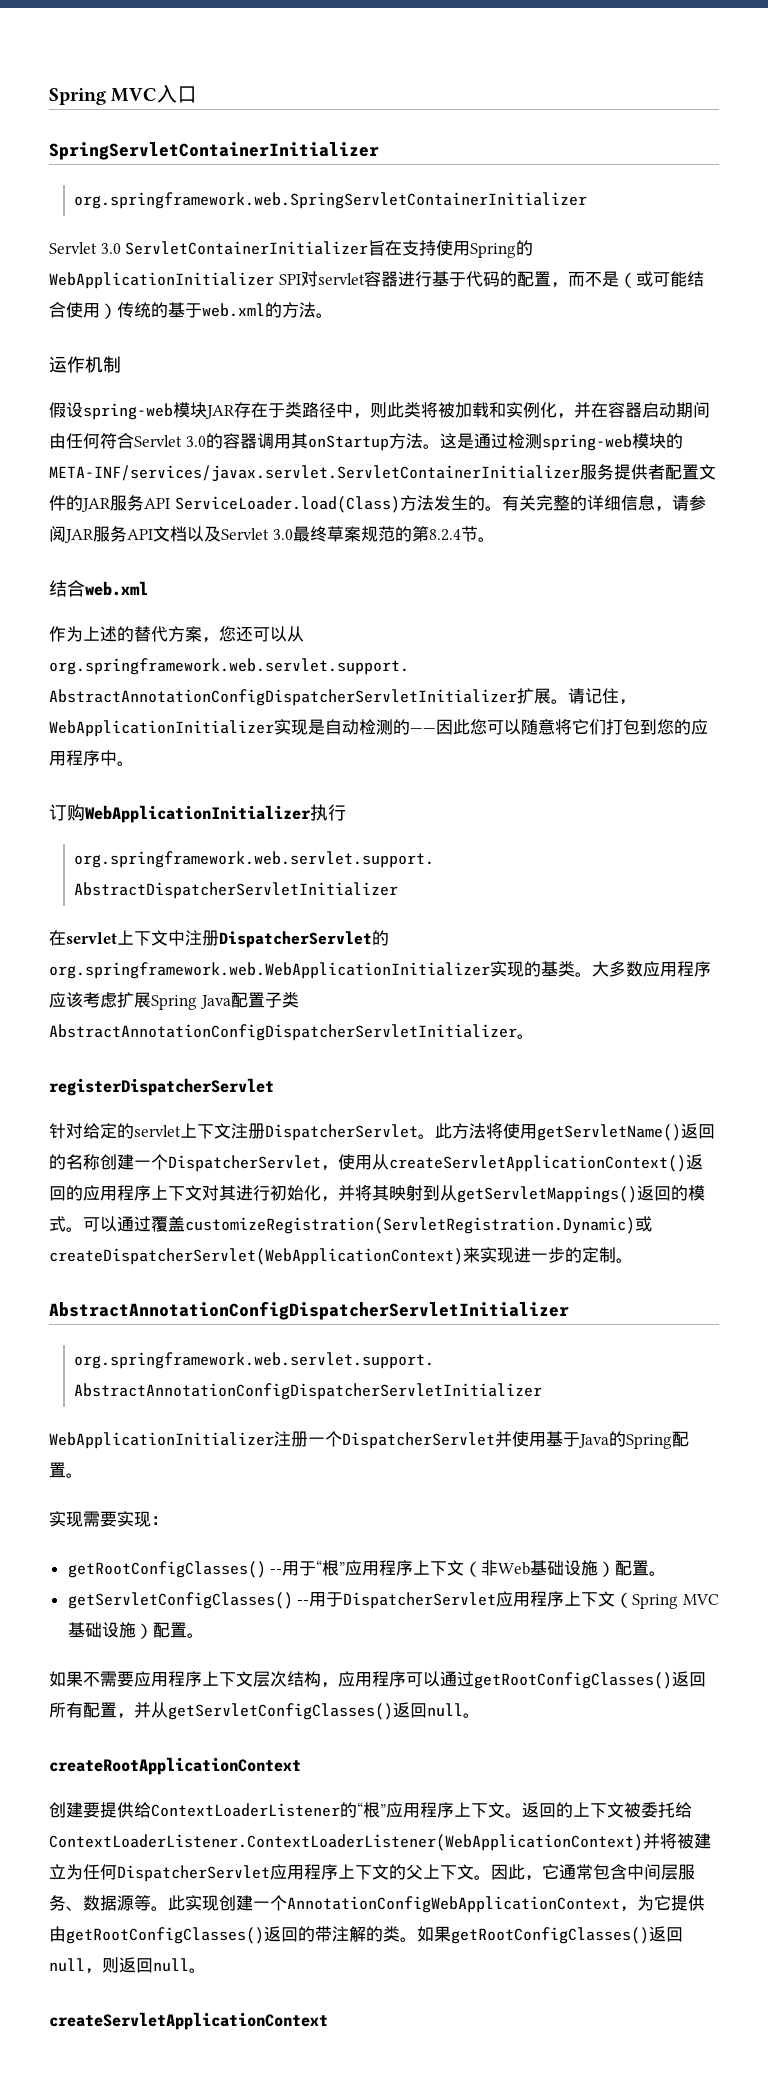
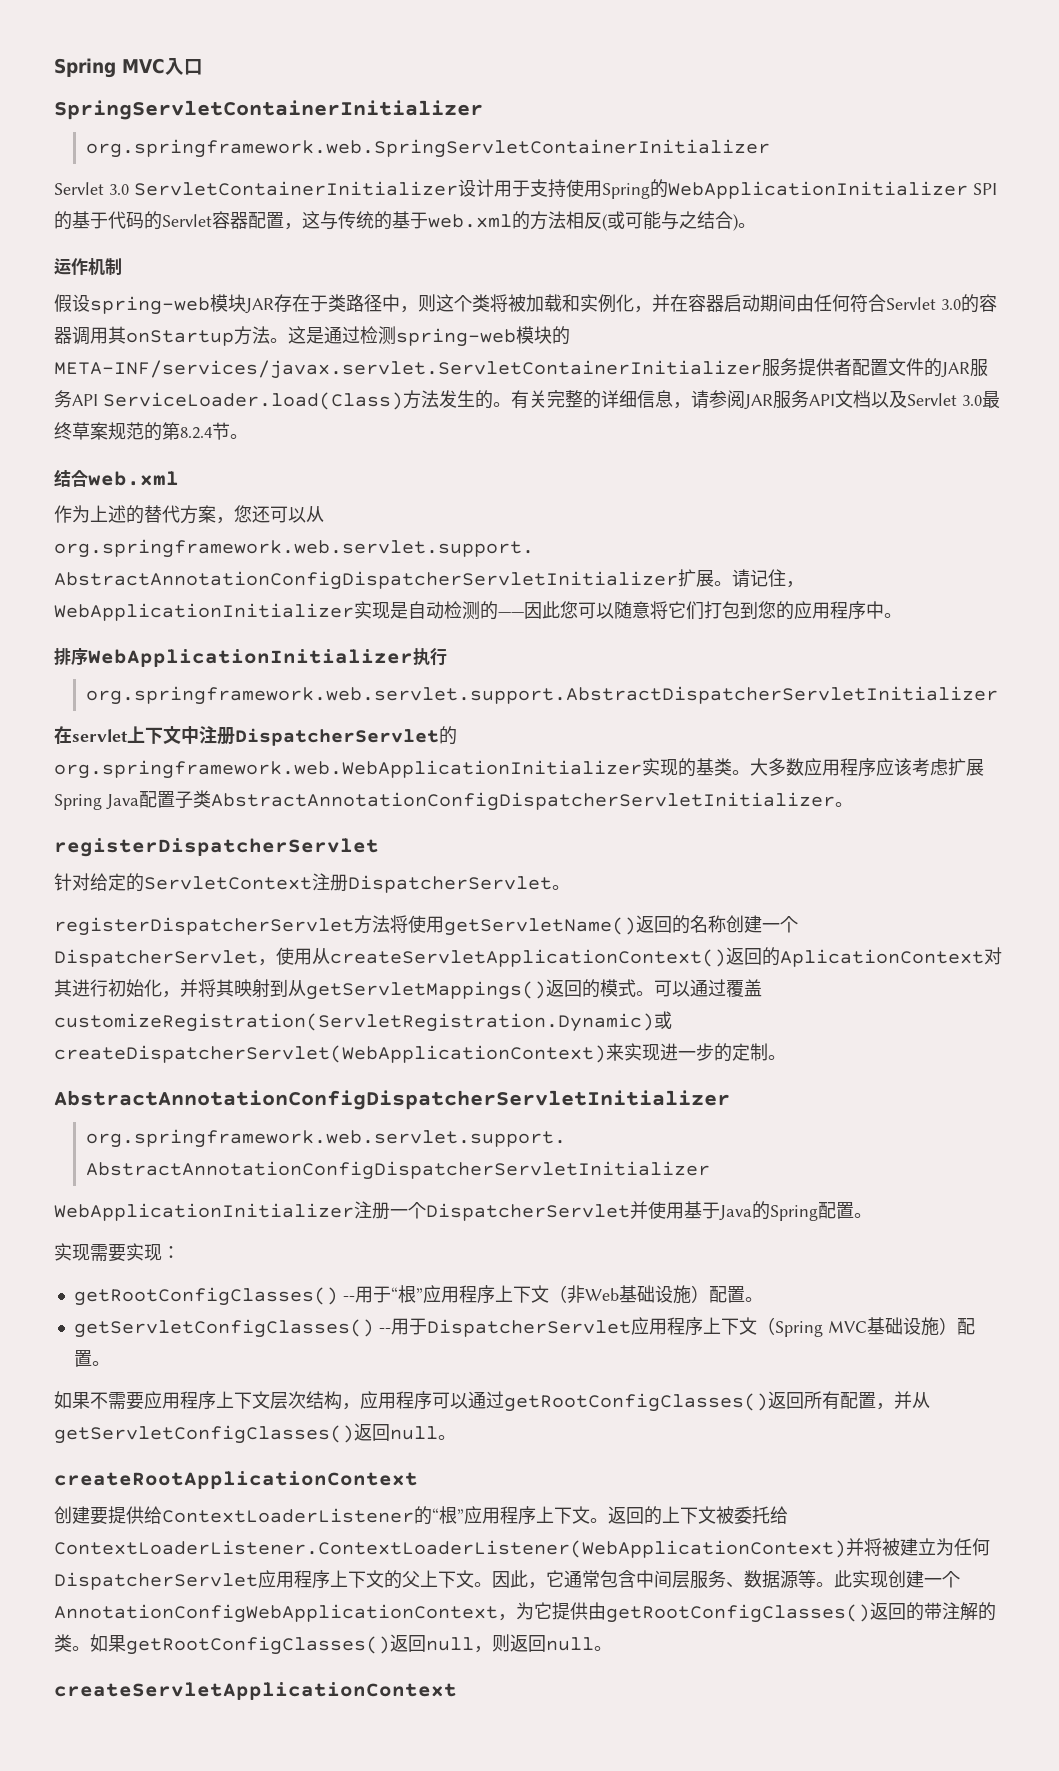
[368,240,403,256] 旨在 -> [458,179,530,197] 设计用于
[300,271,704,288] [49,302,117,319] 对servlet容器进行基于代码的配置，而不是（或可能结合使用） -> [54,211,338,230] 的基于代码的Servlet容器配置，这与
(316, 310) none -> [566,211,738,231] 相反(或可能与之结合)
[387,402,404,418] 此 -> [436,294,472,312] 这个
[49,804,85,821] 订购 -> [54,648,88,665] 排序
[134,1123,231,1139] servlet上下文 -> [144,876,312,890] ServletContext
[435,1123,452,1139] 此 -> [54,917,354,936] // registerDispatcherServlet
[83,1185,202,1201] 应用程序上下文 -> [780,949,984,967] AplicationContext

